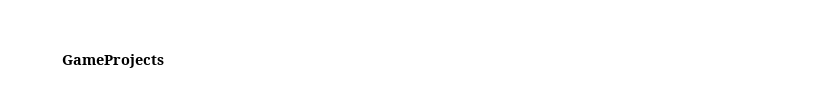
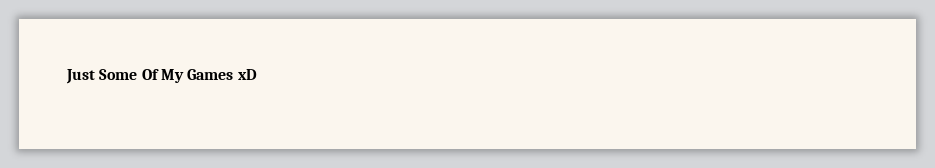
[62,54,164,68] GameProjects -> [66,69,257,84] Just Some Of My Games xD

